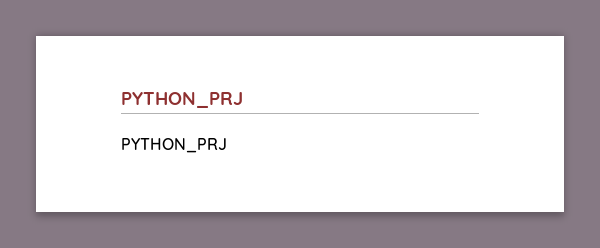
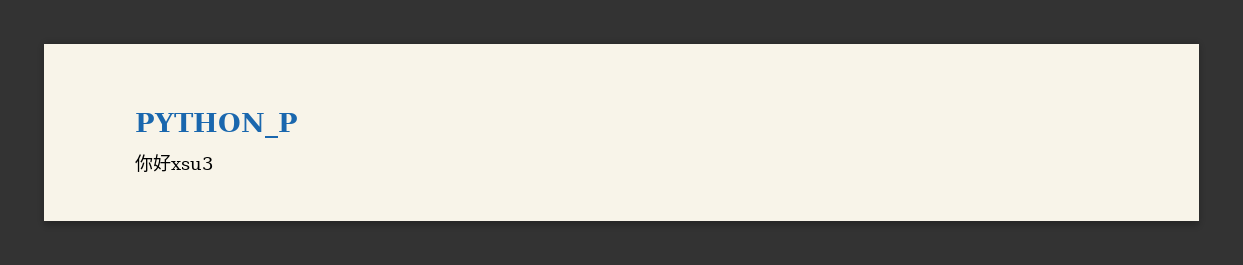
[121,92,243,108] [121,138,227,153] PYTHON_PRJ // PYTHON_PRJ -> [135,113,298,138] [135,154,213,172] PYTHON_P // 你好xsu3

